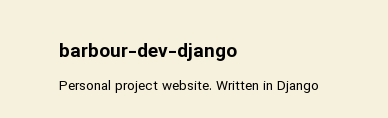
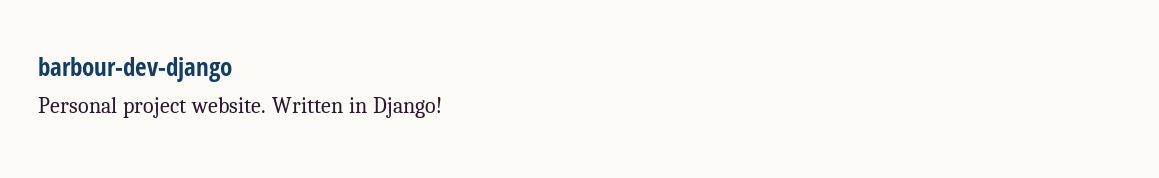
[277,81,319,93] Django -> [372,97,442,118] Django!

